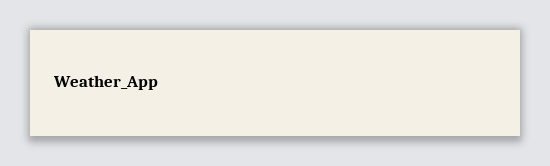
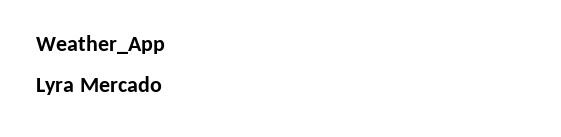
(158, 82) none -> [36,76,162,95] // Lyra Mercado

